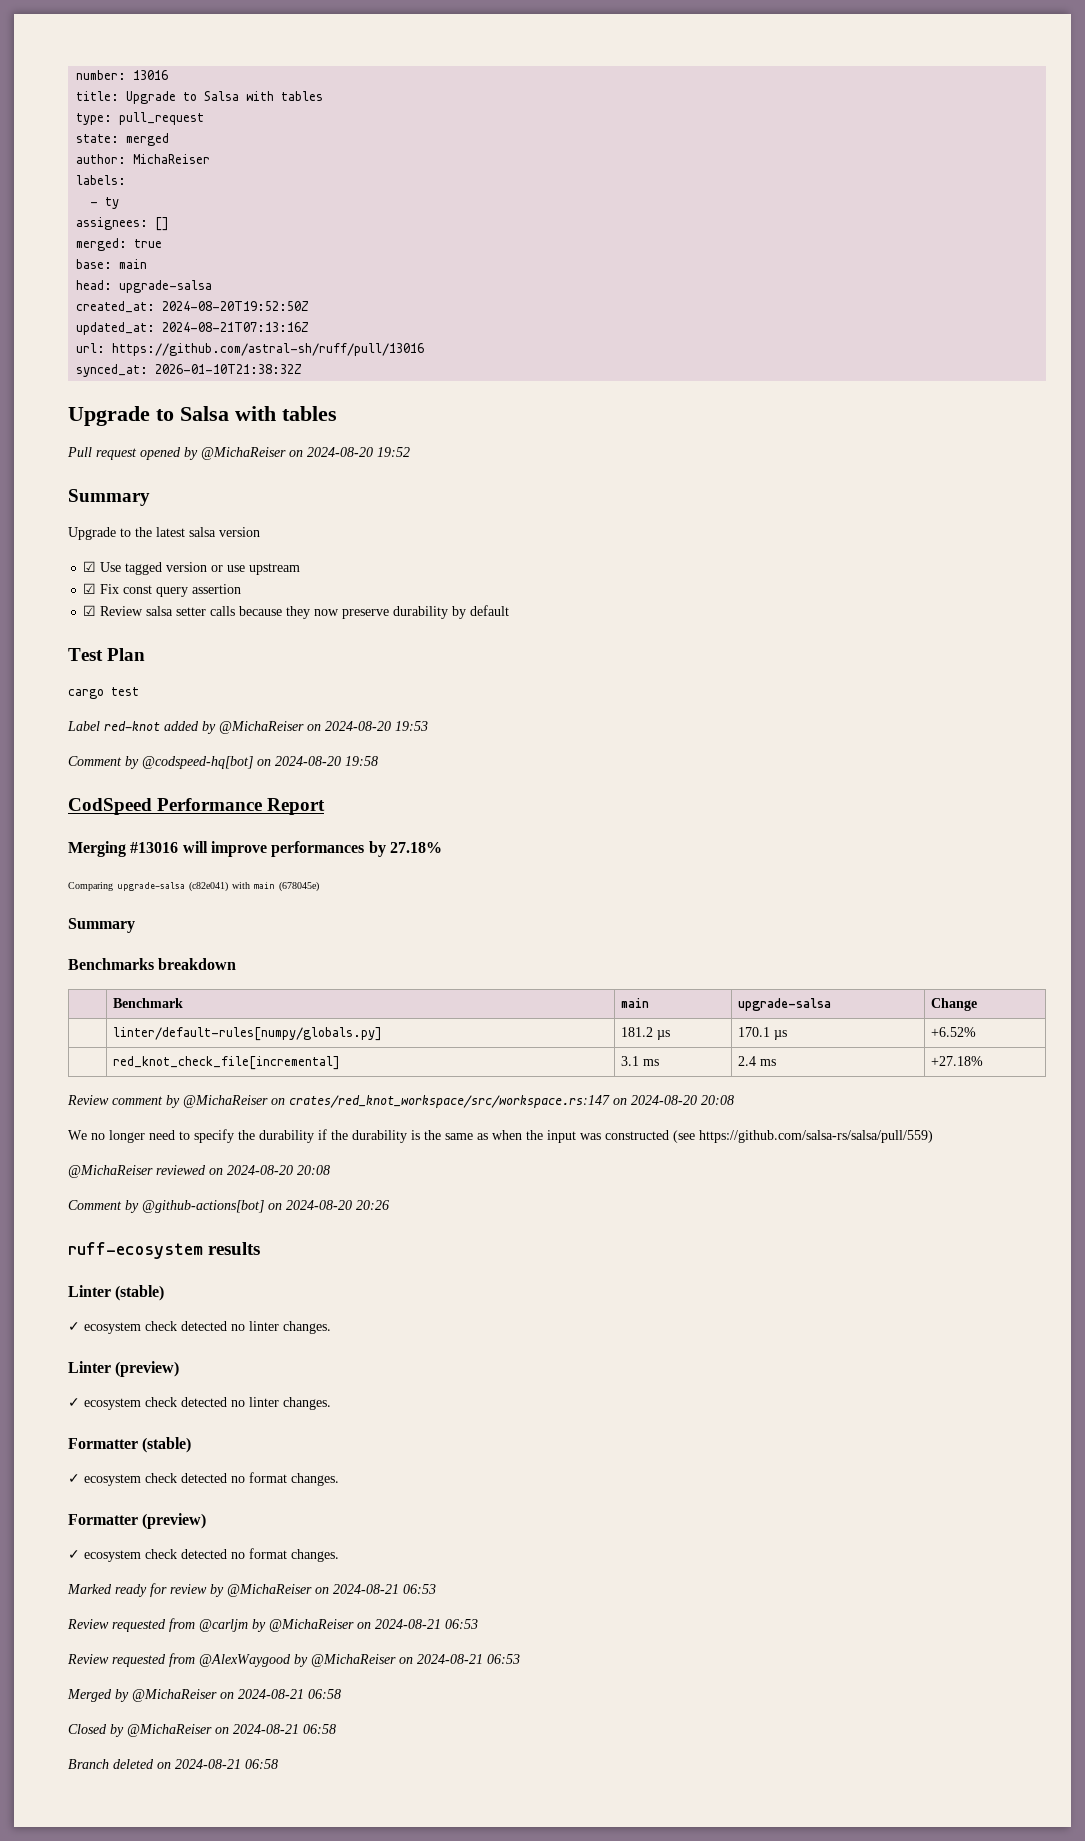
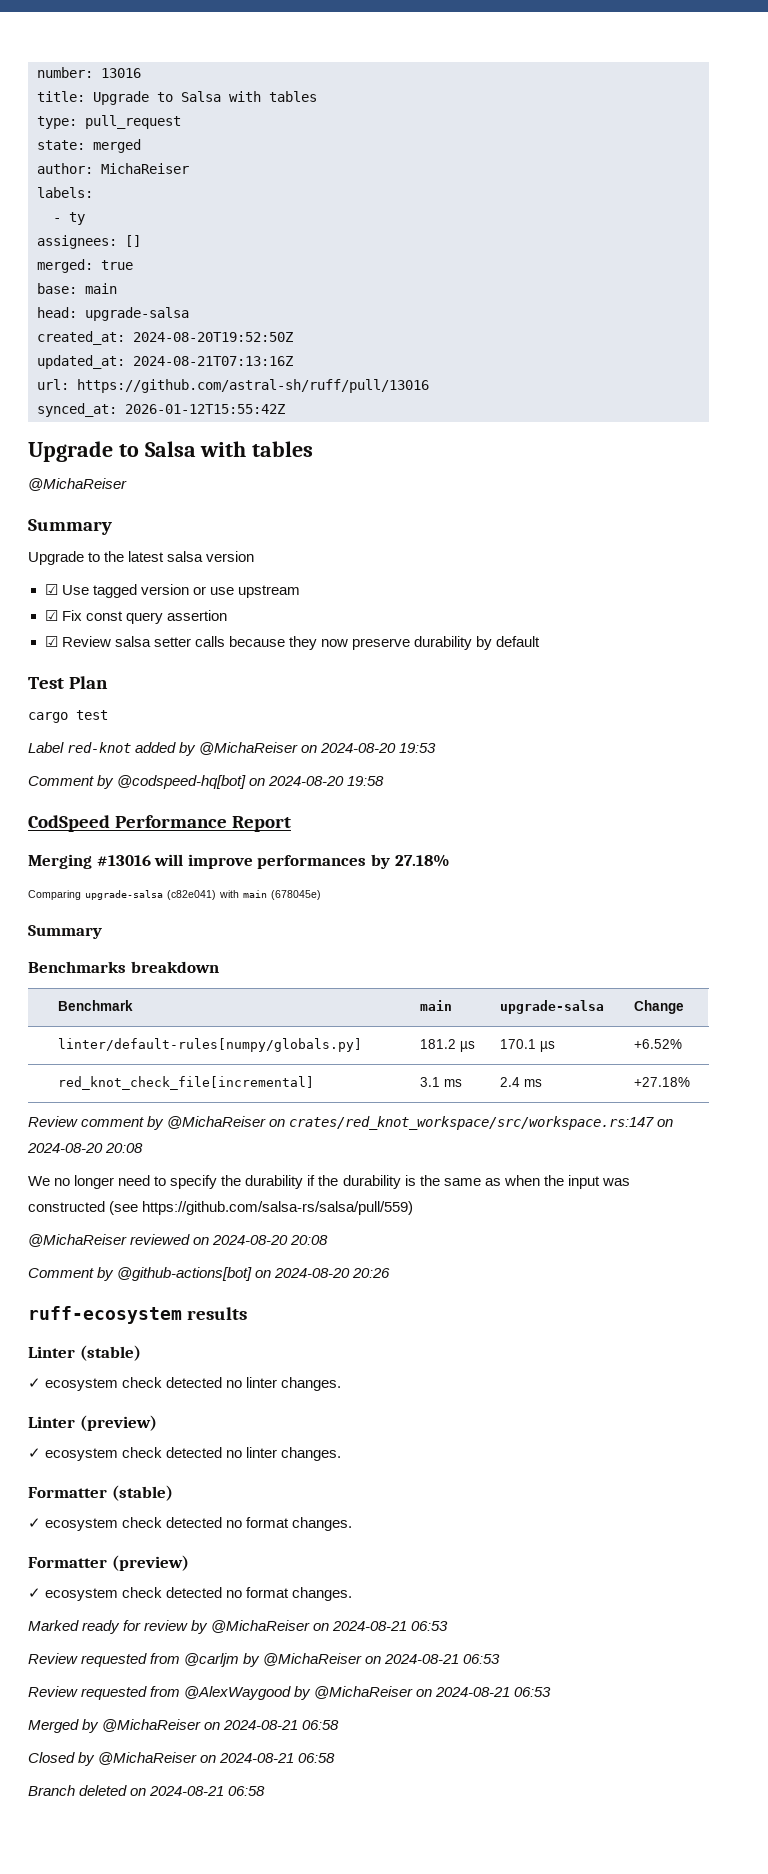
[155,364,303,374] [68,406,337,426] [67,447,410,460] 2026-01-10T21:38:32Z // Upgrade to Salsa with tables // Pull request opened by @MichaReiser on 2024-08-20 19:52 -> [125,404,285,414] [28,441,314,462] [28,478,127,491] 2026-01-12T15:55:42Z // Upgrade to Salsa with tables // @MichaReiser

